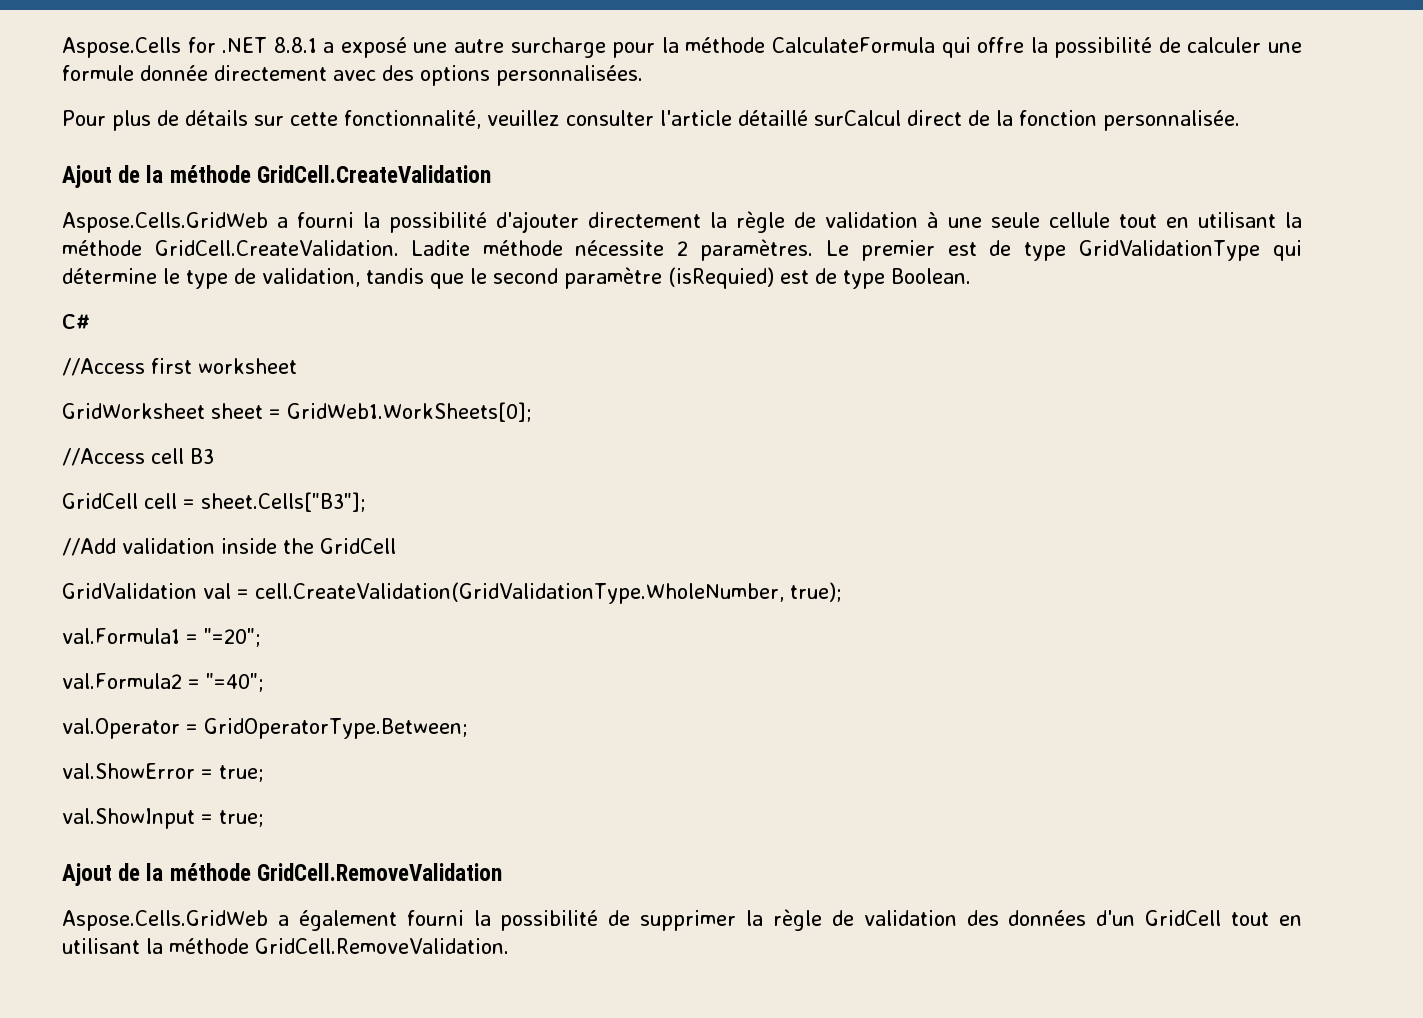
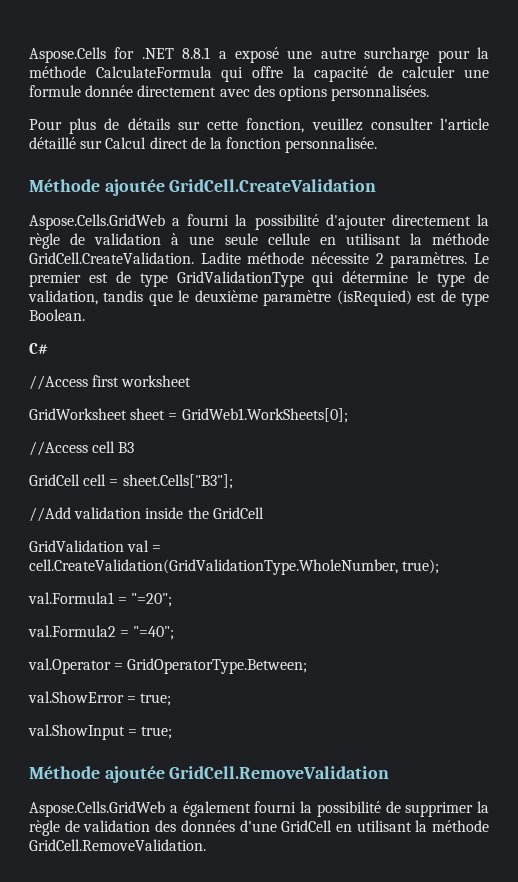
[1054,37,1153,58] possibilité -> [314,66,369,82] capacité
[344,110,481,129] fonctionnalité, -> [246,118,305,133] fonction,
[814,110,901,126] surCalcul -> [80,137,147,149] sur Calcul
[62,165,251,188] Ajout de la méthode -> [29,179,165,196] Méthode ajoutée
[1118,214,1157,228] tout -> (310, 239) none
[493,268,558,284] second -> [194,290,258,302] deuxième
[62,863,251,886] Ajout de la méthode -> [29,766,165,783] Méthode ajoutée
[1096,910,1270,926] d'un GridCell tout -> [239,820,333,832] d'une GridCell

